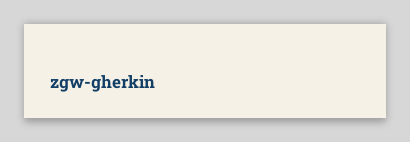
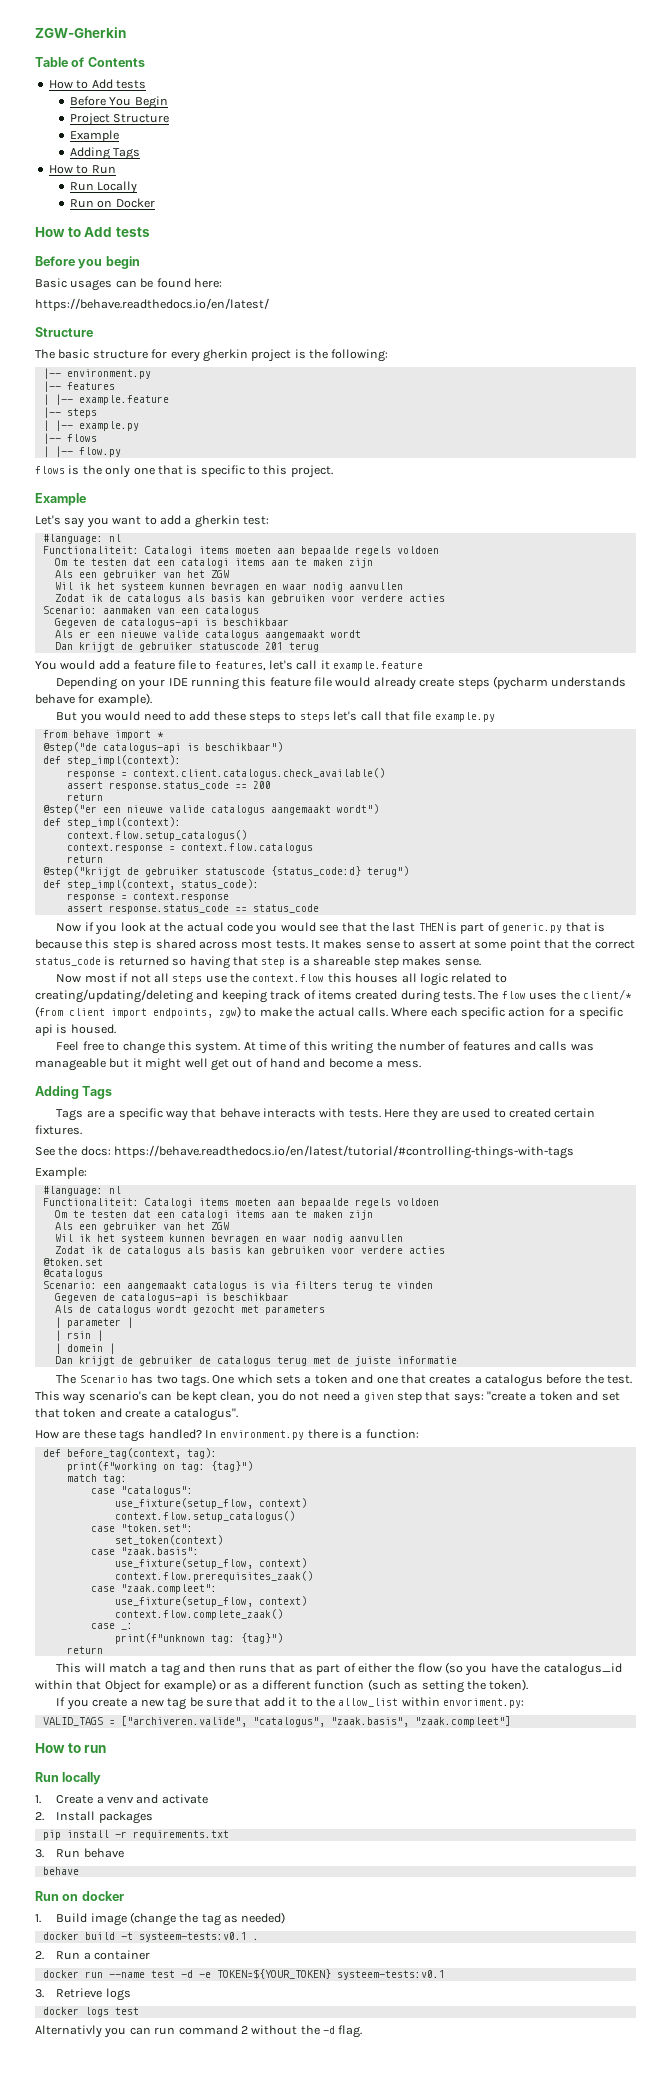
[50,75,155,92] zgw-gherkin -> [35,27,126,38] [35,57,145,67] [48,79,146,89] [69,96,168,109] [69,113,170,126] [69,130,119,142] [69,147,141,160] [48,165,116,174] [69,181,138,194] [69,198,155,208] [35,227,150,237] [35,256,140,269] [35,278,222,291] [35,298,269,311] [35,327,93,337] [35,349,389,362] [42,368,151,379] [42,381,115,392] [42,394,169,405] [42,407,97,418] [42,420,139,431] [42,433,97,444] [42,446,121,457] [35,465,333,478] [35,493,86,506] [35,515,269,528] [42,534,121,544] [42,546,439,556] [54,558,373,568] [54,570,229,580] [54,582,403,592] [54,594,445,604] [42,606,259,616] [54,618,289,628] [54,630,361,640] [54,642,319,652] [35,660,424,671] [56,676,627,690] [35,693,152,706] [56,711,495,724] [42,730,164,740] [42,742,283,753] [42,755,181,766] [66,768,385,779] [66,781,271,791] [66,793,103,801] [42,804,379,815] [42,817,181,828] [66,830,247,841] [66,843,313,853] [66,855,103,863] [42,866,409,877] [42,879,259,890] [66,892,229,902] [66,904,319,914] [56,922,605,935] [35,939,635,951] [35,956,481,969] [56,973,507,986] [35,989,632,1003] [35,1006,623,1019] [35,1024,116,1036] [56,1041,594,1054] [35,1058,421,1071] [35,1086,113,1099] [56,1108,596,1121] [35,1125,82,1135] [35,1145,575,1159] [35,1167,87,1179] [42,1186,121,1196] [42,1198,439,1208] [54,1210,373,1220] [54,1222,229,1232] [54,1234,403,1244] [54,1246,445,1256] [42,1258,103,1266] [42,1269,103,1279] [42,1281,433,1291] [54,1293,289,1303] [54,1305,325,1315] [54,1317,133,1328] [54,1330,103,1341] [54,1343,115,1354] [54,1356,457,1366] [56,1374,633,1387] [35,1391,620,1404] [35,1408,238,1421] [35,1429,419,1442] [42,1448,217,1459] [66,1461,253,1472] [66,1474,127,1484] [90,1486,193,1496] [114,1498,307,1509] [114,1511,295,1522] [90,1524,193,1532] [114,1535,223,1545] [90,1547,199,1555] [114,1558,307,1569] [114,1571,313,1582] [90,1584,217,1594] [114,1596,307,1607] [114,1609,283,1620] [90,1623,133,1630] [114,1633,283,1644] [66,1646,103,1654] [56,1662,622,1676] [35,1679,529,1693] [56,1697,525,1710] [42,1716,511,1727] [35,1743,107,1753] [35,1772,102,1785] [35,1794,208,1804] [35,1811,153,1824] [42,1830,229,1840] [35,1848,124,1858] [42,1867,79,1875] [35,1891,124,1901] [35,1912,286,1926] [42,1932,259,1942] [35,1950,150,1960] [42,1969,445,1980] [35,1988,131,2001] [42,2007,139,2017] [35,2025,363,2038] ZGW-Gherkin // Table of Contents // How to Add tests // Before You Begin // Project Structure // Example // Adding Tags // How to Run // Run Locally // Run on Docker // How to Add tests // Before you begin // Basic usages can be found here: // https://behave.readthedocs.io/en/latest/ // Structure // The basic structure for every gherkin project is the following: // |-- environment.py // |-- features // | |-- example.feature // |-- steps // | |-- example.py // |-- flows // | |-- flow.py // flows is the only one that is specific to this project. // Example // Let's say you want to add a gherkin test: // #language: nl // Functionaliteit: Catalogi items moeten aan bepaalde regels voldoen // Om te testen dat een catalogi items aan te maken zijn // Als een gebruiker van het ZGW // Wil ik het systeem kunnen bevragen en waar nodig aanvullen // Zodat ik de catalogus als basis kan gebruiken voor verdere acties // Scenario: aanmaken van een catalogus // Gegeven de catalogus-api is beschikbaar // Als er een nieuwe valide catalogus aangemaakt wordt // Dan krijgt de gebruiker statuscode 201 terug // You would add a feature file to features, let's call it example.feature // Depending on your IDE running this feature file would already create steps (pycharm understands behave for example). // But you would need to add these steps to steps let's call that file example.py // from behave import * // @step("de catalogus-api is beschikbaar") // def step_impl(context): // response = context.client.catalogus.check_available() // assert response.status_code == 200 // return // @step("er een nieuwe valide catalogus aangemaakt wordt") // def step_impl(context): // context.flow.setup_catalogus() // context.response = context.flow.catalogus // return // @step("krijgt de gebruiker statuscode {status_code:d} terug") // def step_impl(context, status_code): // response = context.response // assert response.status_code == status_code // Now if you look at the actual code you would see that the last THEN is part of generic.py that is because this step is shared across most tests. It makes sense to assert at some point that the correct status_code is returned so having that step is a shareable step makes sense. // Now most if not all steps use the context.flow this houses all logic related to creating/updating/deleting and keeping track of items created during tests. The flow uses the client/* (from client import endpoints, zgw) to make the actual calls. Where each specific action for a specific api is housed. // Feel free to change this system. At time of this writing the number of features and calls was manageable but it might well get out of hand and become a mess. // Adding Tags // Tags are a specific way that behave interacts with tests. Here they are used to created certain fixtures. // See the docs: https://behave.readthedocs.io/en/latest/tutorial/#controlling-things-with-tags // Example: // #language: nl // Functionaliteit: Catalogi items moeten aan bepaalde regels voldoen // Om te testen dat een catalogi items aan te maken zijn // Als een gebruiker van het ZGW // Wil ik het systeem kunnen bevragen en waar nodig aanvullen // Zodat ik de catalogus als basis kan gebruiken voor verdere acties // @token.set // @catalogus // Scenario: een aangemaakt catalogus is via filters terug te vinden // Gegeven de catalogus-api is beschikbaar // Als de catalogus wordt gezocht met parameters // | parameter | // | rsin | // | domein | // Dan krijgt de gebruiker de catalogus terug met de juiste informatie // The Scenario has two tags. One which sets a token and one that creates a catalogus before the test. This way scenario's can be kept clean, you do not need a given step that says: "create a token and set that token and create a catalogus". // How are these tags handled? In environment.py there is a function: // def before_tag(context, tag): // print(f"working on tag: {tag}") // match tag: // case "catalogus": // use_fixture(setup_flow, context) // context.flow.setup_catalogus() // case "token.set": // set_token(context) // case "zaak.basis": // use_fixture(setup_flow, context) // context.flow.prerequisites_zaak() // case "zaak.compleet": // use_fixture(setup_flow, context) // context.flow.complete_zaak() // case _: // print(f"unknown tag: {tag}") // return // This will match a tag and then runs that as part of either the flow (so you have the catalogus_id within that Object for example) or as a different function (such as setting the token). // If you create a new tag be sure that add it to the allow_list within envoriment.py: // VALID_TAGS = ["archiveren.valide", "catalogus", "zaak.basis", "zaak.compleet"] // How to run // Run locally // 1. Create a venv and activate // 2. Install packages // pip install -r requirements.txt // 3. Run behave // behave // Run on docker // 1. Build image (change the tag as needed) // docker build -t systeem-tests:v0.1 . // 2. Run a container // docker run --name test -d -e TOKEN=${YOUR_TOKEN} systeem-tests:v0.1 // 3. Retrieve logs // docker logs test // Alternativly you can run command 2 without the -d flag.

